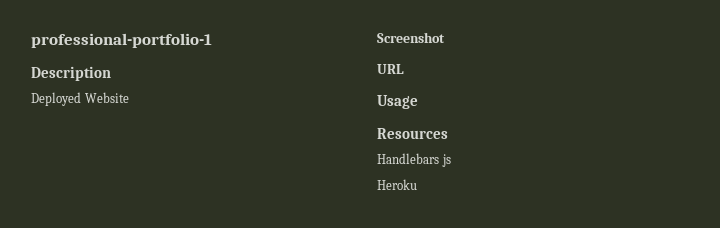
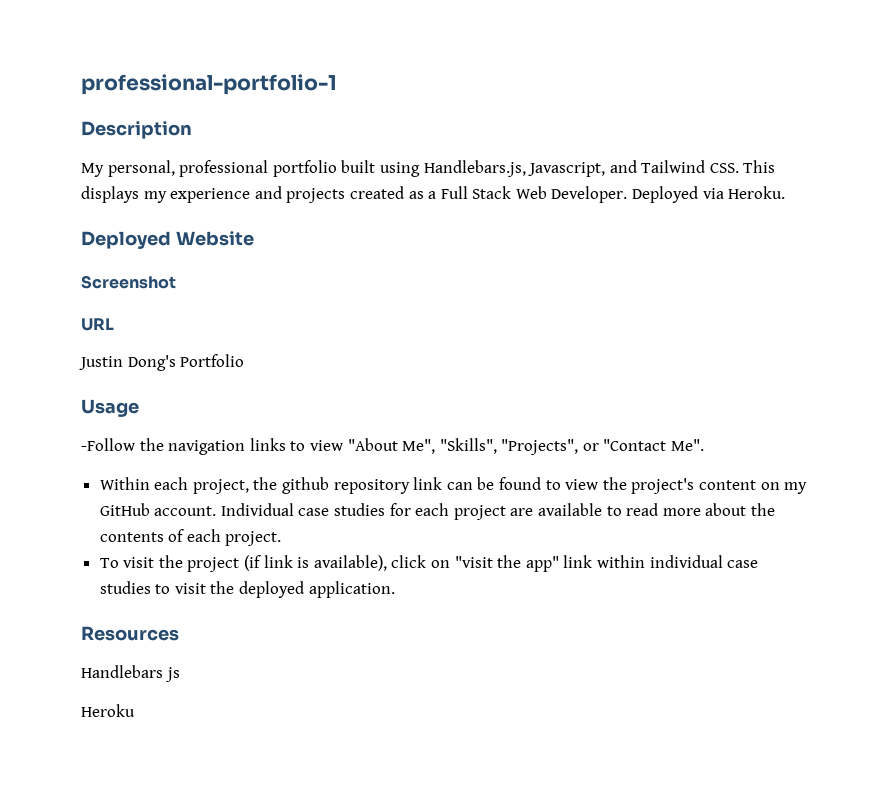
[31,92,129,106] [377,32,445,43] [377,64,404,74] [377,95,418,109] Deployed Website // Screenshot // URL // Usage -> [81,160,776,177] [81,186,786,203] [81,231,254,249] [81,275,176,289] [81,318,114,331] [79,354,245,371] [81,399,139,417] [81,438,705,455] [99,477,808,494] [99,503,775,520] [99,529,282,546] [99,555,759,572] [99,581,395,598] My personal, professional portfolio built using Handlebars.js, Javascript, and Tailwind CSS. This displays my experience and projects created as a Full Stack Web Developer. Deployed via Heroku. // Deployed Website // Screenshot // URL // Justin Dong's Portfolio // Usage // -Follow the navigation links to view "About Me", "Skills", "Projects", or "Contact Me". // Within each project, the github repository link can be found to view the project's content on my GitHub account. Individual case studies for each project are available to read more about the contents of each project. // To visit the project (if link is available), click on "visit the app" link within individual case studies to visit the deployed application.

